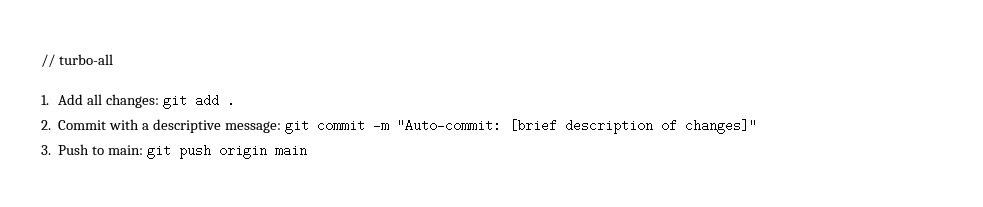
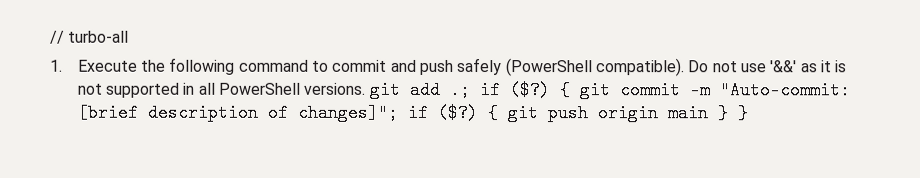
[58,94,236,109] [41,119,281,133] Add all changes: git add . // 2. Commit with a descriptive message: -> [77,57,848,77] [76,80,571,100] Execute the following command to commit and push safely (PowerShell compatible). Do not use '&&' as it is not supported in all PowerShell versions. git add .; if ($?) {
[684,119,757,134] [41,144,144,155] changes]" // 3. Push to main: -> [296,103,498,123] changes]"; if ($?) {
(308, 150) none -> [716,104,748,123] } }

